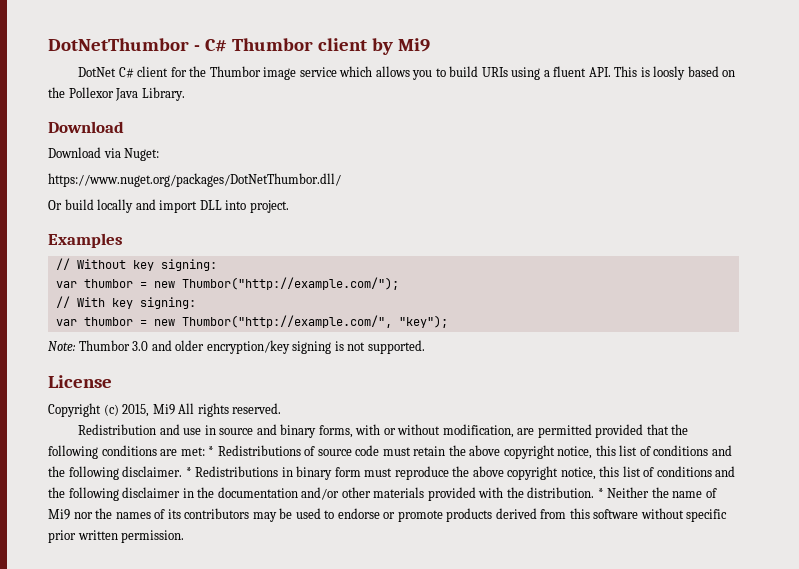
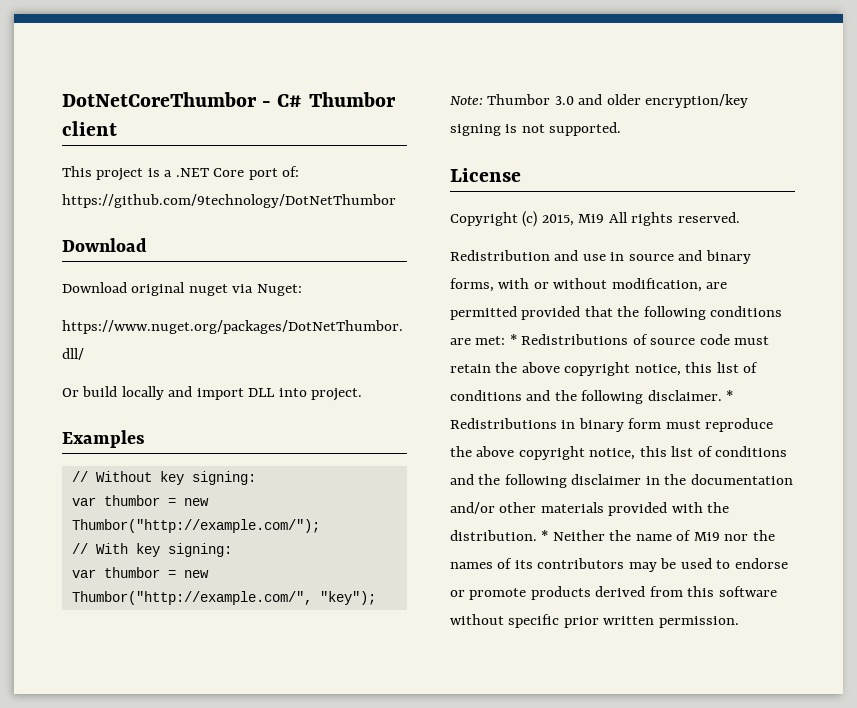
[48,38,189,51] DotNetThumbor -> [62,92,257,107] DotNetCoreThumbor
[371,38,430,55] [78,66,736,80] [48,87,185,101] by Mi9 // DotNet C# client for the Thumbor image service which allows you to build URIs using a fluent API. This is loosly based on the Pollexor Java Library. -> [62,166,300,181] [62,194,396,208] // This project is a .NET Core port of: https://github.com/9technology/DotNetThumbor
(101, 152) none -> [131,282,228,296] original nuget

